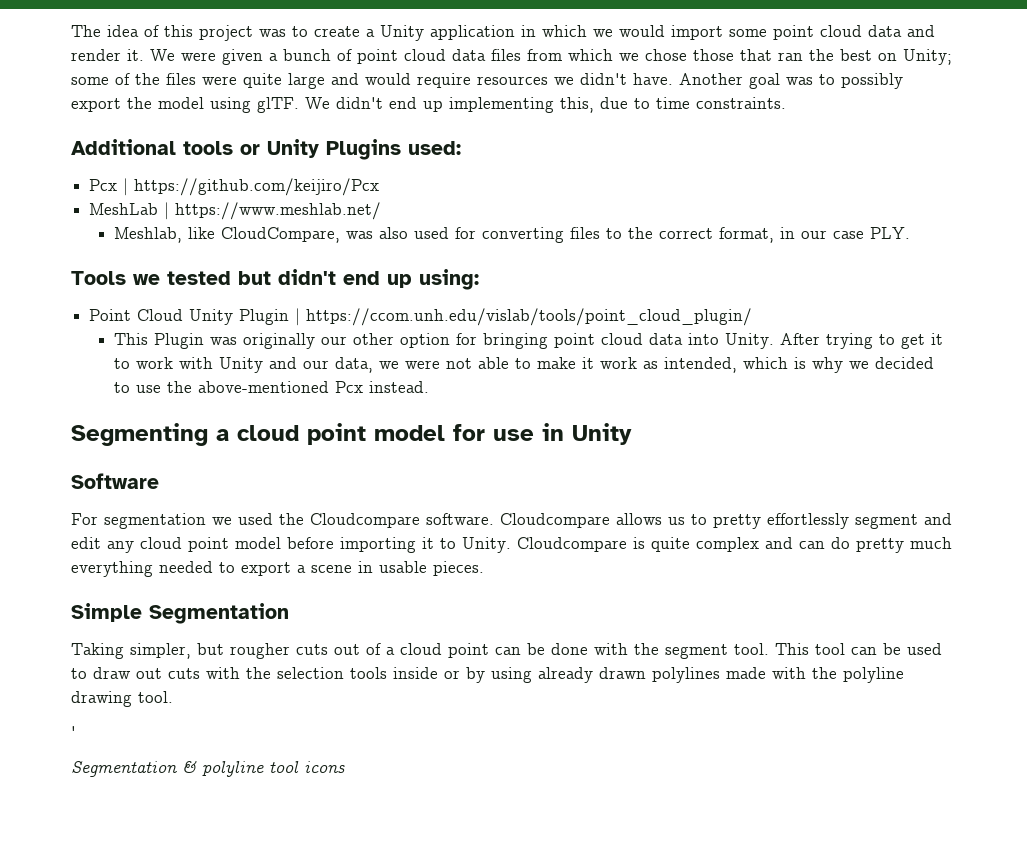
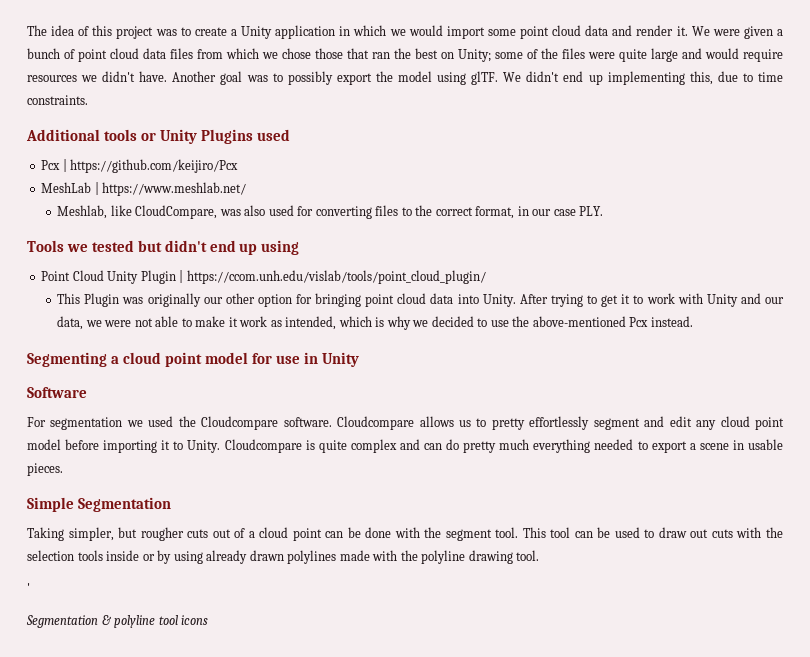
[408,141,461,155] used: -> [256,129,290,141] used
[419,269,479,290] using: -> [261,240,300,255] using

